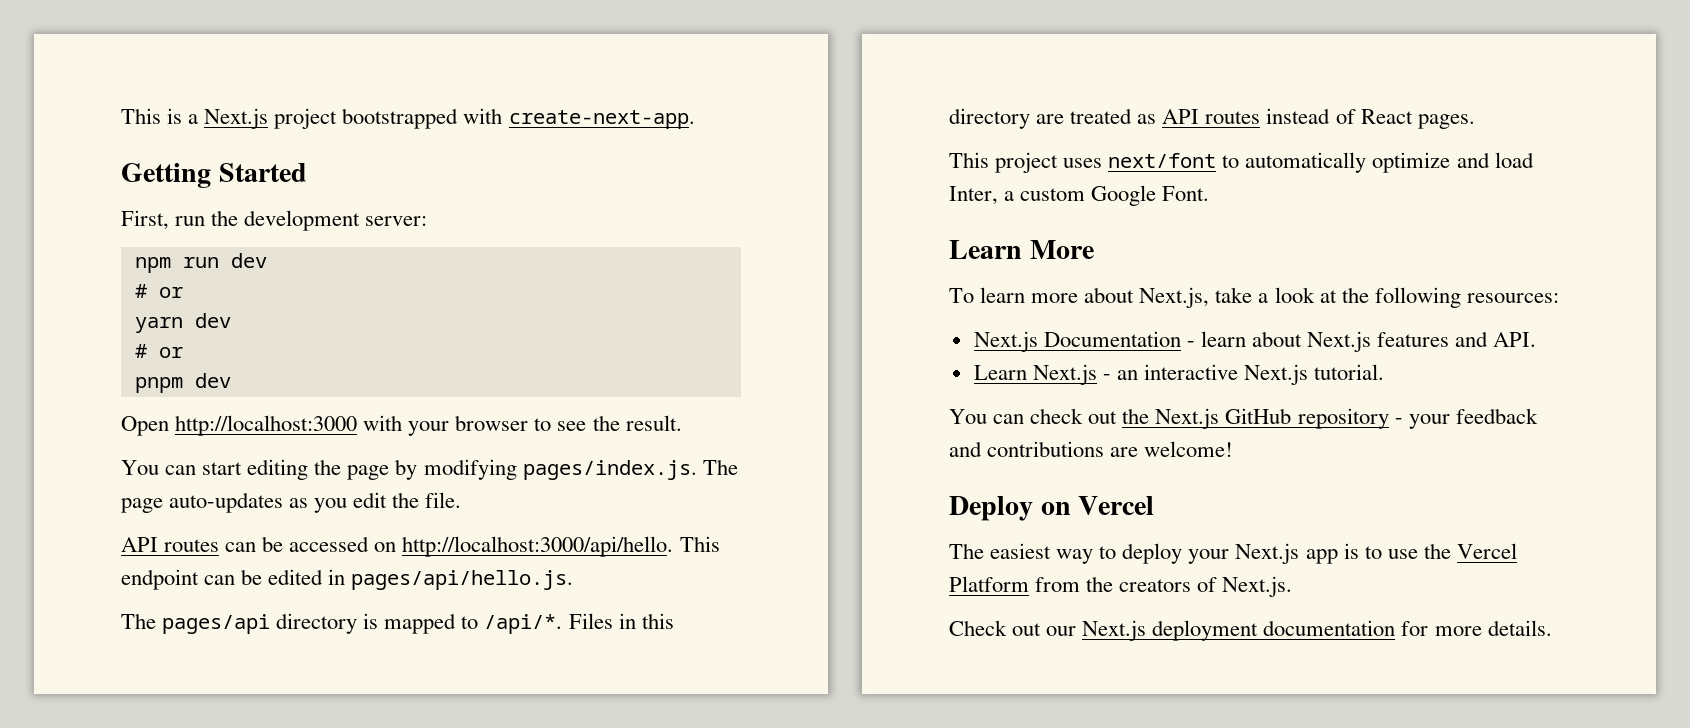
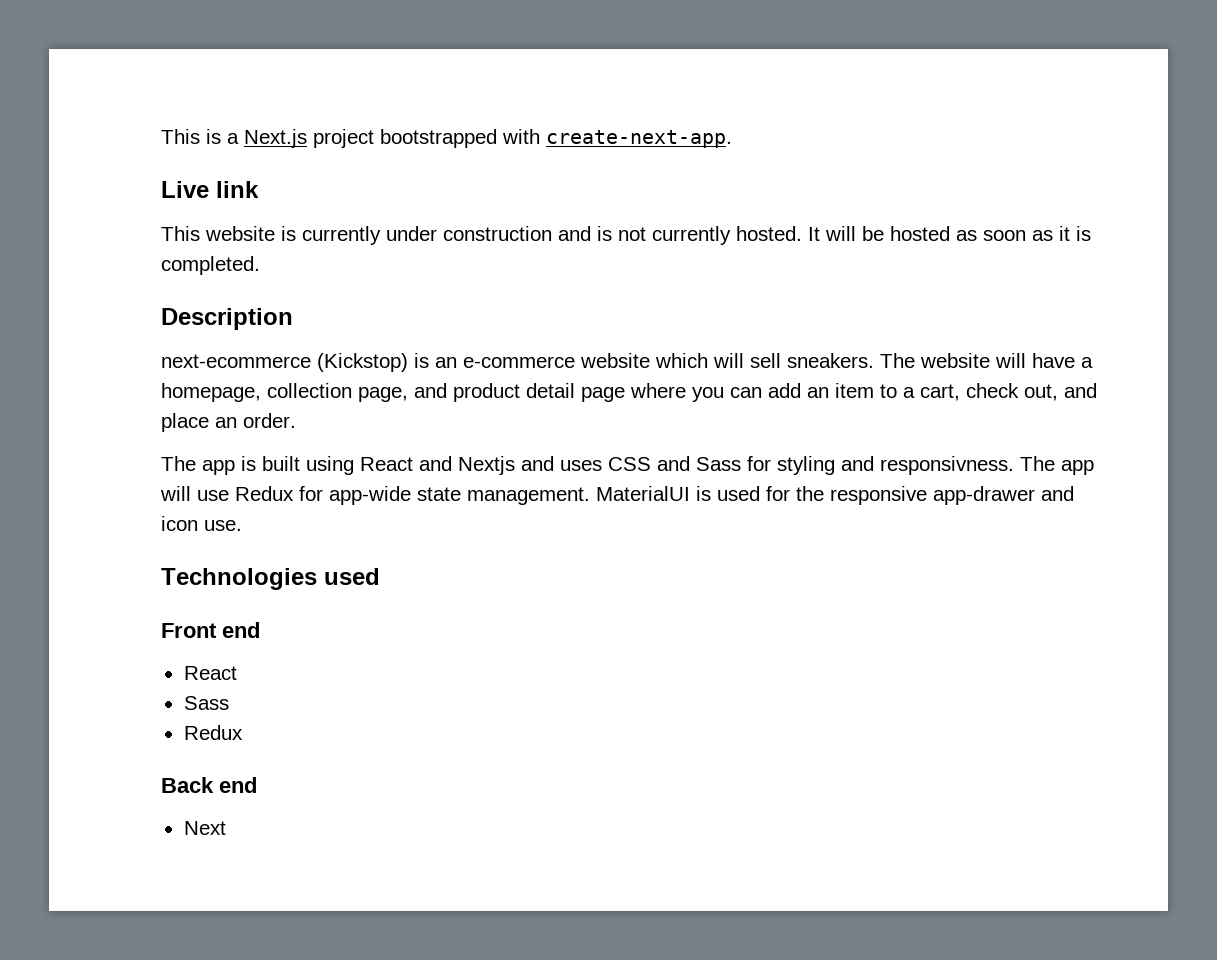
[121,163,307,188] [121,210,428,231] [134,253,267,273] [134,284,183,298] [134,313,231,333] [134,344,183,358] [134,373,231,393] [121,415,682,436] [121,459,738,480] [121,492,462,513] [121,536,720,557] [121,569,574,590] [121,613,674,634] [949,108,1475,129] [949,152,1534,173] [949,185,1210,206] [949,240,1094,259] [949,287,1559,308] [973,331,1537,352] [973,364,1385,385] [949,408,1538,429] [949,441,1234,457] [949,496,1155,521] [949,543,1517,564] [949,576,1293,597] [949,620,1552,641] Getting Started // First, run the development server: // npm run dev // # or // yarn dev // # or // pnpm dev // Open http://localhost:3000 with your browser to see the result. // You can start editing the page by modifying pages/index.js. The page auto-updates as you edit the file. // API routes can be accessed on http://localhost:3000/api/hello. This endpoint can be edited in pages/api/hello.js. // The pages/api directory is mapped to /api/*. Files in this directory are treated as API routes instead of React pages. // This project uses next/font to automatically optimize and load Inter, a custom Google Font. // Learn More // To learn more about Next.js, take a look at the following resources: // Next.js Documentation - learn about Next.js features and API. // Learn Next.js - an interactive Next.js tutorial. // You can check out the Next.js GitHub repository - your feedback and contributions are welcome! // Deploy on Vercel // The easiest way to deploy your Next.js app is to use the Vercel Platform from the creators of Next.js. // Check out our Next.js deployment documentation for more details. -> [161,181,259,198] [161,226,1091,245] [161,256,260,275] [161,308,293,330] [161,353,1093,372] [161,383,1097,402] [161,413,296,432] [161,456,1094,475] [160,486,1074,505] [161,516,242,531] [161,568,380,590] [161,622,260,638] [183,666,237,680] [183,696,229,710] [183,725,243,740] [161,777,257,793] [183,821,226,835] Live link // This website is currently under construction and is not currently hosted. It will be hosted as soon as it is completed. // Description // next-ecommerce (Kickstop) is an e-commerce website which will sell sneakers. The website will have a homepage, collection page, and product detail page where you can add an item to a cart, check out, and place an order. // The app is built using React and Nextjs and uses CSS and Sass for styling and responsivness. The app will use Redux for app-wide state management. MaterialUI is used for the responsive app-drawer and icon use. // Technologies used // Front end // React // Sass // Redux // Back end // Next

